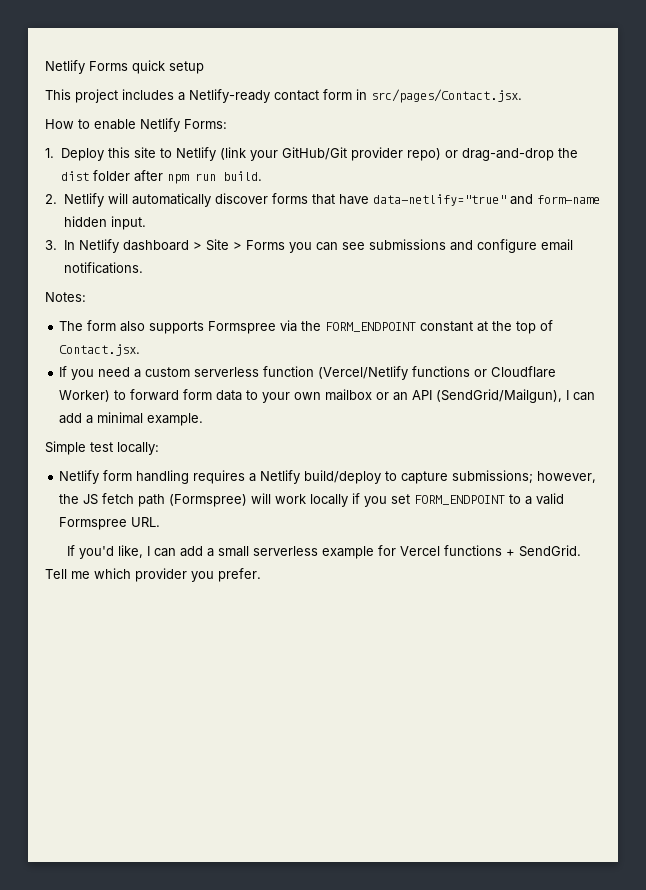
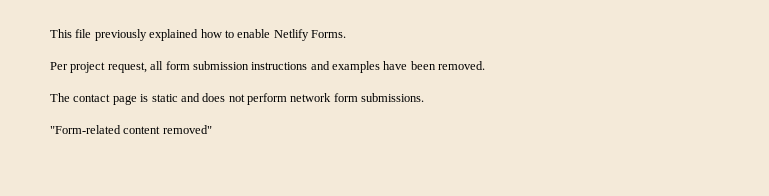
[45,60,204,74] [45,89,522,103] [45,118,227,132] [45,147,578,161] [60,170,262,184] [45,193,600,207] [63,216,146,230] [45,239,573,253] [63,262,143,274] [45,292,86,302] [59,320,554,334] [59,344,141,356] [59,366,557,380] [59,389,596,403] [59,412,204,426] [45,441,159,455] [59,470,597,484] [59,493,565,507] [59,517,161,530] [67,545,582,559] [45,568,261,582] Netlify Forms quick setup // This project includes a Netlify-ready contact form in src/pages/Contact.jsx. // How to enable Netlify Forms: // 1. Deploy this site to Netlify (link your GitHub/Git provider repo) or drag-and-drop the dist folder after npm run build. // 2. Netlify will automatically discover forms that have data-netlify="true" and form-name hidden input. // 3. In Netlify dashboard > Site > Forms you can see submissions and configure email notifications. // Notes: // The form also supports Formspree via the FORM_ENDPOINT constant at the top of Contact.jsx. // If you need a custom serverless function (Vercel/Netlify functions or Cloudflare Worker) to forward form data to your own mailbox or an API (SendGrid/Mailgun), I can add a minimal example. // Simple test locally: // Netlify form handling requires a Netlify build/deploy to capture submissions; however, the JS fetch path (Formspree) will work locally if you set FORM_ENDPOINT to a valid Formspree URL. // If you'd like, I can add a small serverless example for Vercel functions + SendGrid. Tell me which provider you prefer. -> [50,29,346,41] [50,61,486,73] [50,93,425,105] [50,125,212,134] This file previously explained how to enable Netlify Forms. // Per project request, all form submission instructions and examples have been removed. // The contact page is static and does not perform network form submissions. // "Form-related content removed"

